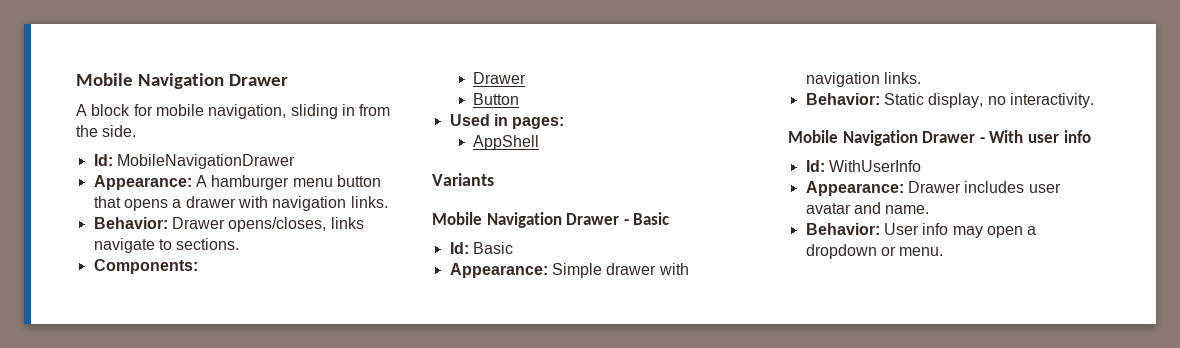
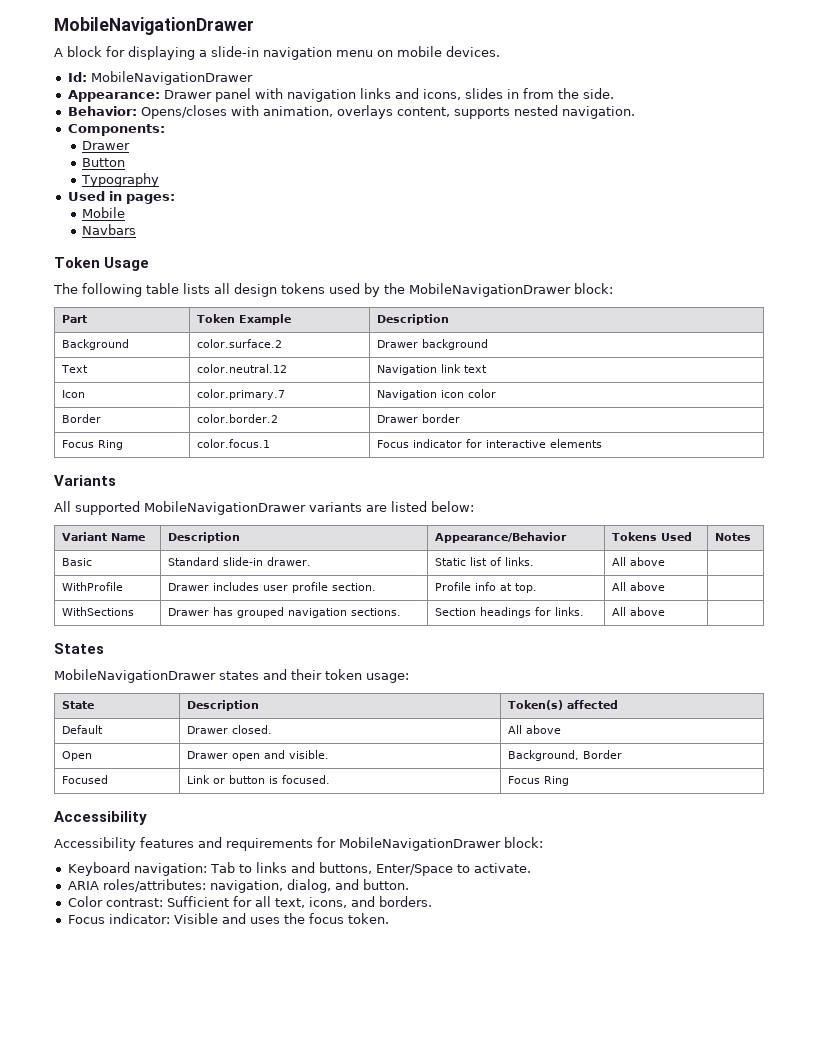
[76,73,288,89] Mobile Navigation Drawer -> [54,17,254,35] MobileNavigationDrawer
[155,104,391,119] [76,125,137,137] [93,154,295,169] [93,175,381,190] [93,196,388,211] [93,217,364,232] [93,238,240,253] mobile navigation, sliding in from the side. // Id: MobileNavigationDrawer // Appearance: A hamburger menu button that opens a drawer with navigation links. // Behavior: Drawer opens/closes, links navigate to sections. -> [128,46,500,60] [67,71,253,85] [67,88,614,102] [67,105,635,119] displaying a slide-in navigation menu on mobile devices. // Id: MobileNavigationDrawer // Appearance: Drawer panel with navigation links and icons, slides in from the side. // Behavior: Opens/closes with animation, overlays content, supports nested navigation.
(520, 99) none -> [81,173,160,187] // Typography
[473,135,540,150] [432,173,494,186] [432,212,670,228] [449,242,513,254] [449,263,689,278] [805,72,921,87] [805,93,1094,108] [788,130,1091,146] [805,160,921,172] [805,181,1061,196] [805,202,930,214] [805,223,1037,238] [805,244,944,259] AppShell // Variants // Mobile Navigation Drawer - Basic // Id: Basic // Appearance: Simple drawer with navigation links. // Behavior: Static display, no interactivity. // Mobile Navigation Drawer - With user info // Id: WithUserInfo // Appearance: Drawer includes user avatar and name. // Behavior: User info may open a dropdown or menu. -> [82,207,126,218] [82,224,137,235] [54,257,150,271] [53,283,613,297] [61,315,87,323] [196,314,291,325] [376,314,449,325] [61,339,129,350] [196,339,282,348] [376,339,488,350] [60,365,88,373] [196,364,287,373] [376,364,487,375] [61,390,85,398] [196,389,285,400] [376,389,496,400] [61,414,101,423] [196,414,278,423] [376,414,460,423] [61,440,123,450] [196,439,270,448] [376,439,602,448] [54,475,116,486] [54,501,474,515] [61,532,145,541] [167,532,240,543] [434,532,567,543] [611,532,692,541] [714,533,751,541] [61,558,92,566] [167,557,311,566] [434,557,534,566] [611,557,665,566] [61,582,123,591] [167,582,376,593] [434,582,537,593] [611,582,665,591] [61,607,134,616] [167,607,401,618] [434,607,584,618] [611,607,665,616] [54,643,104,654] [54,669,409,683] [61,701,94,709] [186,700,259,711] [507,700,618,710] [61,725,103,734] [186,725,272,734] [507,725,561,734] [61,751,92,761] [186,750,329,761] [507,750,622,761] [61,775,108,784] [186,775,330,784] [507,776,569,786] [54,811,147,825] [54,837,543,851] [67,862,531,876] [67,879,409,893] [67,896,432,908] [67,913,389,924] Mobile // Navbars // Token Usage // The following table lists all design tokens used by the MobileNavigationDrawer block: // Part | Token Example | Description // Background | color.surface.2 | Drawer background // Text | color.neutral.12 | Navigation link text // Icon | color.primary.7 | Navigation icon color // Border | color.border.2 | Drawer border // Focus Ring | color.focus.1 | Focus indicator for interactive elements // Variants // All supported MobileNavigationDrawer variants are listed below: // Variant Name | Description | Appearance/Behavior | Tokens Used | Notes // Basic | Standard slide-in drawer. | Static list of links. | All above | // WithProfile | Drawer includes user profile section. | Profile info at top. | All above | // WithSections | Drawer has grouped navigation sections. | Section headings for links. | All above | // States // MobileNavigationDrawer states and their token usage: // State | Description | Token(s) affected // Default | Drawer closed. | All above // Open | Drawer open and visible. | Background, Border // Focused | Link or button is focused. | Focus Ring // Accessibility // Accessibility features and requirements for MobileNavigationDrawer block: // Keyboard navigation: Tab to links and buttons, Enter/Space to activate. // ARIA roles/attributes: navigation, dialog, and button. // Color contrast: Sufficient for all text, icons, and borders. // Focus indicator: Visible and uses the focus token.

